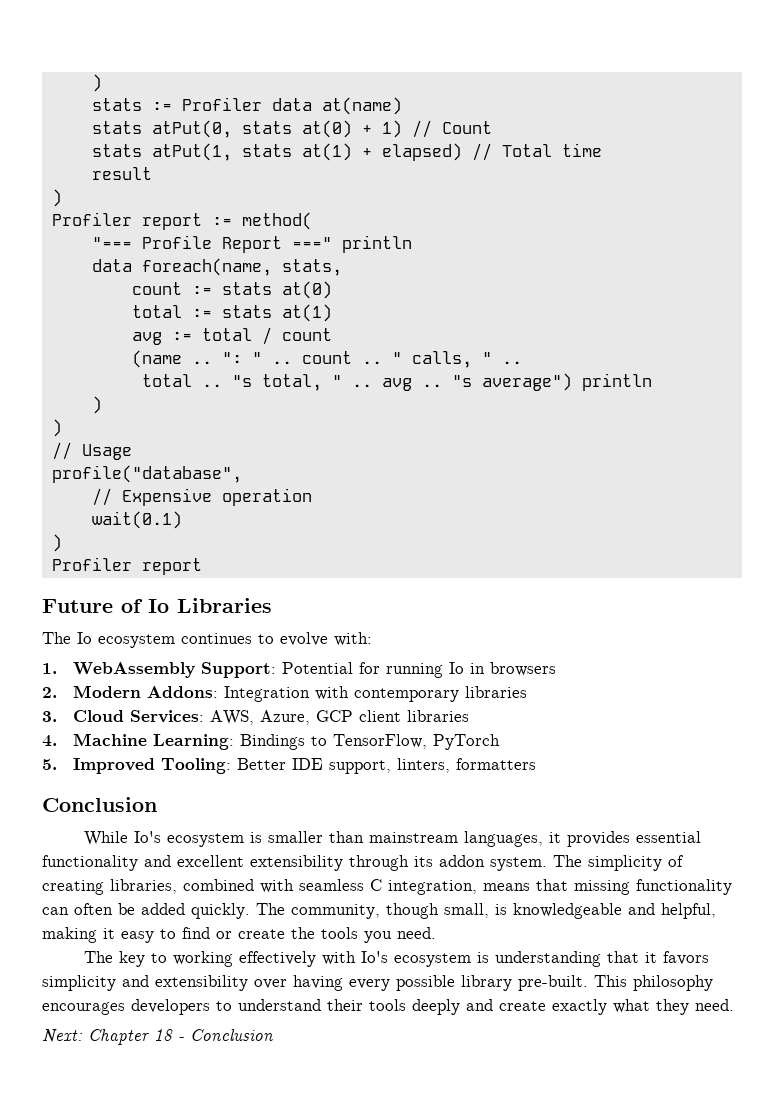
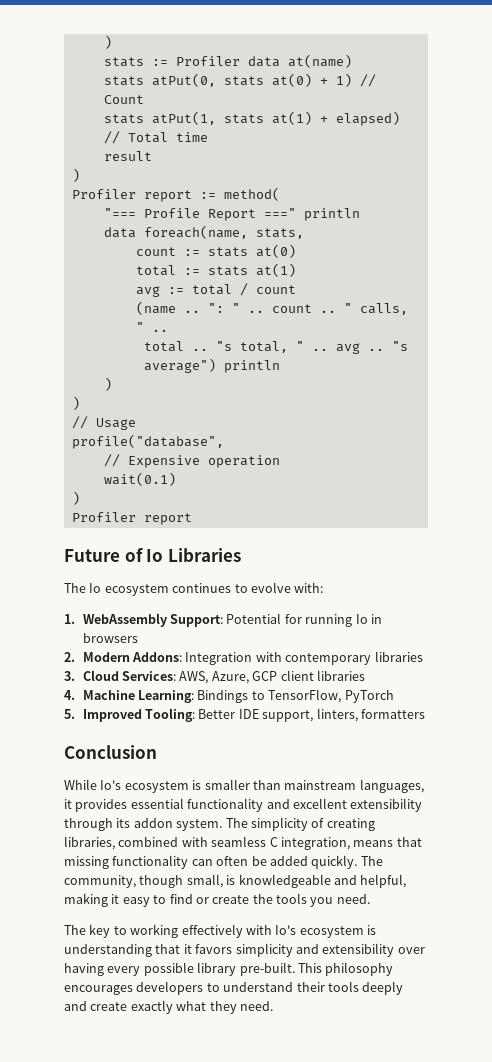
[42,1029,273,1045] // Next: Chapter 18 - Conclusion -> (273, 1006) none

